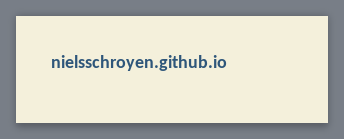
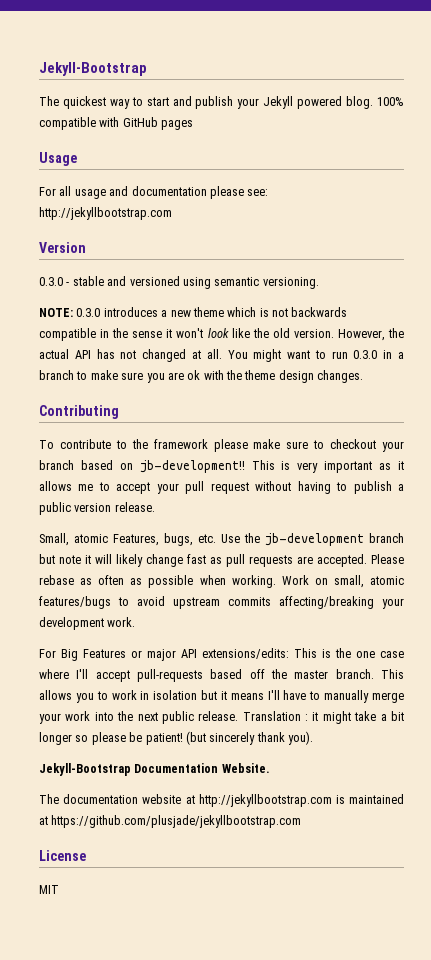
[51,55,227,71] nielsschroyen.github.io -> [39,62,147,76] [39,96,405,109] [39,117,194,130] [39,152,77,166] [39,186,269,199] [39,207,172,220] [39,242,86,253] [39,276,319,289] [39,307,348,317] [39,328,404,341] [39,349,404,362] [39,370,364,383] [39,405,119,419] [39,439,404,452] [39,460,405,473] [39,481,404,494] [39,502,155,515] [39,533,404,546] [39,554,404,567] [39,575,404,588] [39,596,404,609] [39,617,136,630] [39,648,404,661] [39,669,404,682] [39,690,405,703] [39,711,404,724] [39,731,313,745] [39,763,270,776] [39,794,404,807] [39,815,302,828] [39,850,86,861] [39,885,59,894] Jekyll-Bootstrap // The quickest way to start and publish your Jekyll powered blog. 100% compatible with GitHub pages // Usage // For all usage and documentation please see: http://jekyllbootstrap.com // Version // 0.3.0 - stable and versioned using semantic versioning. // NOTE: 0.3.0 introduces a new theme which is not backwards compatible in the sense it won't look like the old version. However, the actual API has not changed at all. You might want to run 0.3.0 in a branch to make sure you are ok with the theme design changes. // Contributing // To contribute to the framework please make sure to checkout your branch based on jb-development!! This is very important as it allows me to accept your pull request without having to publish a public version release. // Small, atomic Features, bugs, etc. Use the jb-development branch but note it will likely change fast as pull requests are accepted. Please rebase as often as possible when working. Work on small, atomic features/bugs to avoid upstream commits affecting/breaking your development work. // For Big Features or major API extensions/edits: This is the one case where I'll accept pull-requests based off the master branch. This allows you to work in isolation but it means I'll have to manually merge your work into the next public release. Translation : it might take a bit longer so please be patient! (but sincerely thank you). // Jekyll-Bootstrap Documentation Website. // The documentation website at http://jekyllbootstrap.com is maintained at https://github.com/plusjade/jekyllbootstrap.com // License // MIT

